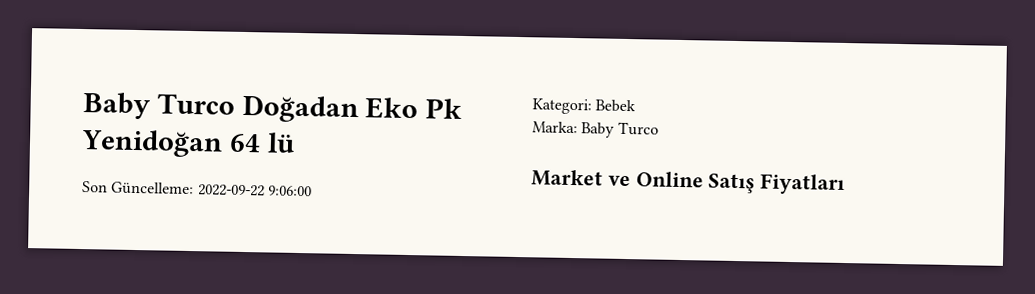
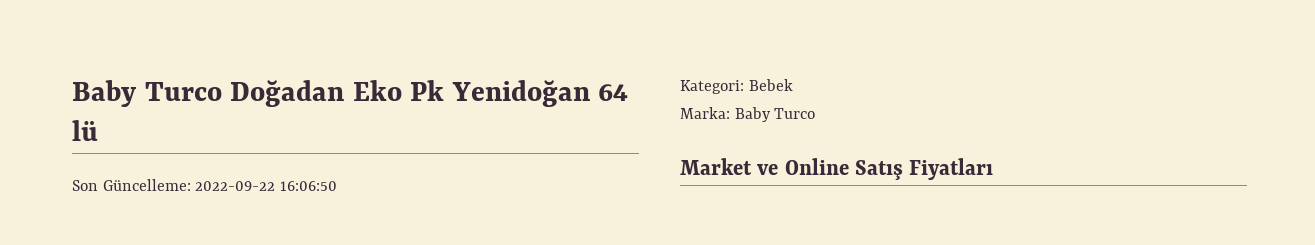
[267,185,312,197] 9:06:00 -> [280,181,338,191] 16:06:50

